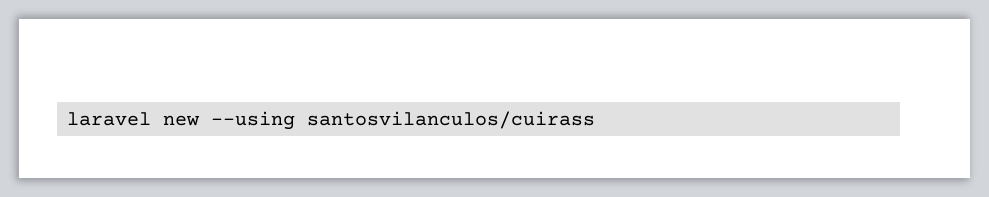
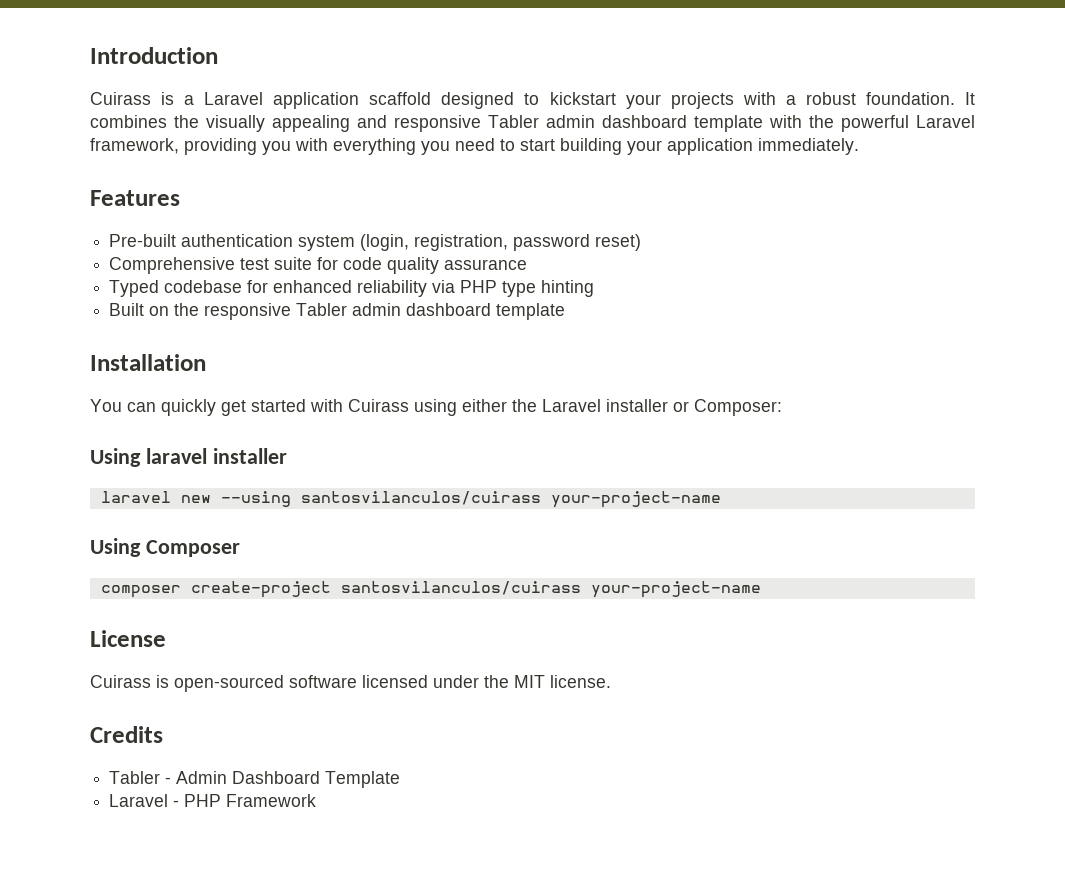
[67,111,596,130] laravel new --using santosvilanculos/cuirass -> [90,47,218,64] [90,92,976,109] [90,115,975,132] [90,138,859,155] [90,190,180,206] [109,234,642,251] [109,257,528,274] [109,280,595,297] [109,303,566,320] [90,354,206,371] [90,399,782,416] [90,448,287,467] [100,491,721,508] [90,538,240,557] [100,581,761,598] [90,630,166,647] [90,675,611,692] [90,726,163,743] [109,771,401,788] [109,794,317,807] Introduction // Cuirass is a Laravel application scaffold designed to kickstart your projects with a robust foundation. It combines the visually appealing and responsive Tabler admin dashboard template with the powerful Laravel framework, providing you with everything you need to start building your application immediately. // Features // Pre-built authentication system (login, registration, password reset) // Comprehensive test suite for code quality assurance // Typed codebase for enhanced reliability via PHP type hinting // Built on the responsive Tabler admin dashboard template // Installation // You can quickly get started with Cuirass using either the Laravel installer or Composer: // Using laravel installer // laravel new --using santosvilanculos/cuirass your-project-name // Using Composer // composer create-project santosvilanculos/cuirass your-project-name // License // Cuirass is open-sourced software licensed under the MIT license. // Credits // Tabler - Admin Dashboard Template // Laravel - PHP Framework

